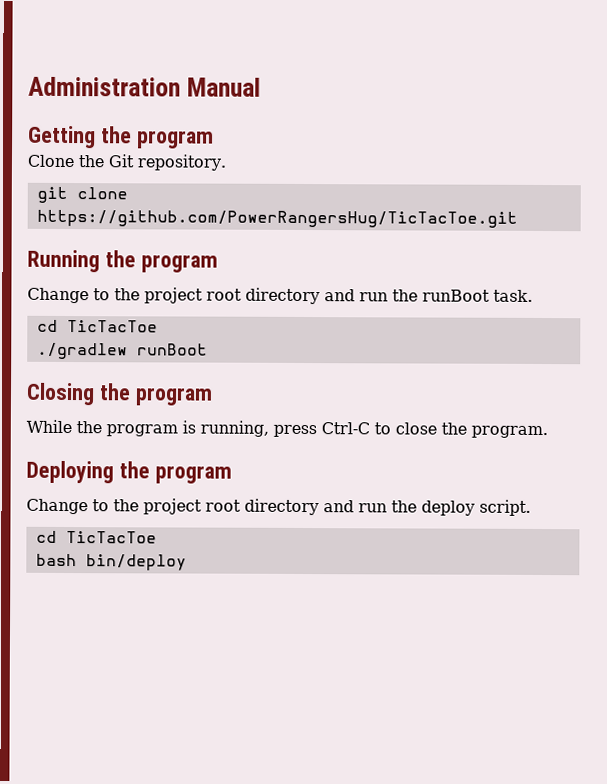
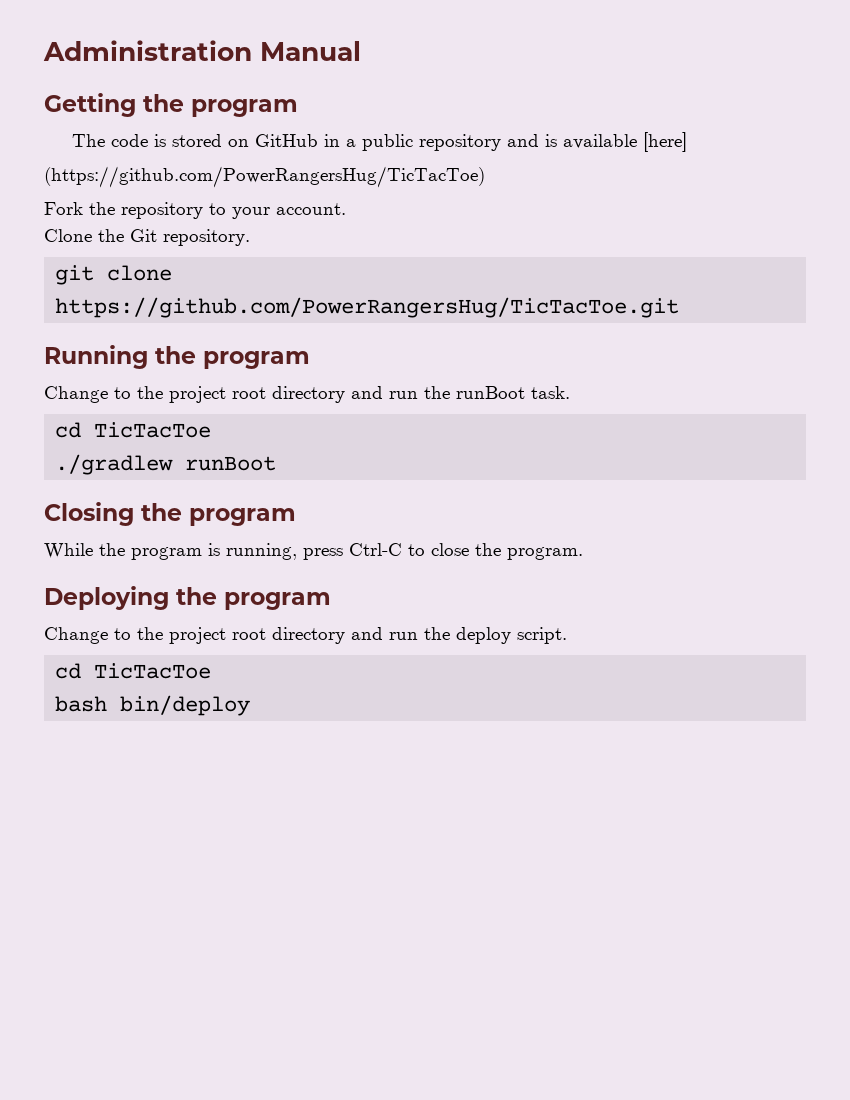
(214, 139) none -> [72,132,688,152] [44,166,485,188] [44,202,346,219] // The code is stored on GitHub in a public repository and is available [here] // (https://github.com/PowerRangersHug/TicTacToe) // Fork the repository to your account.

